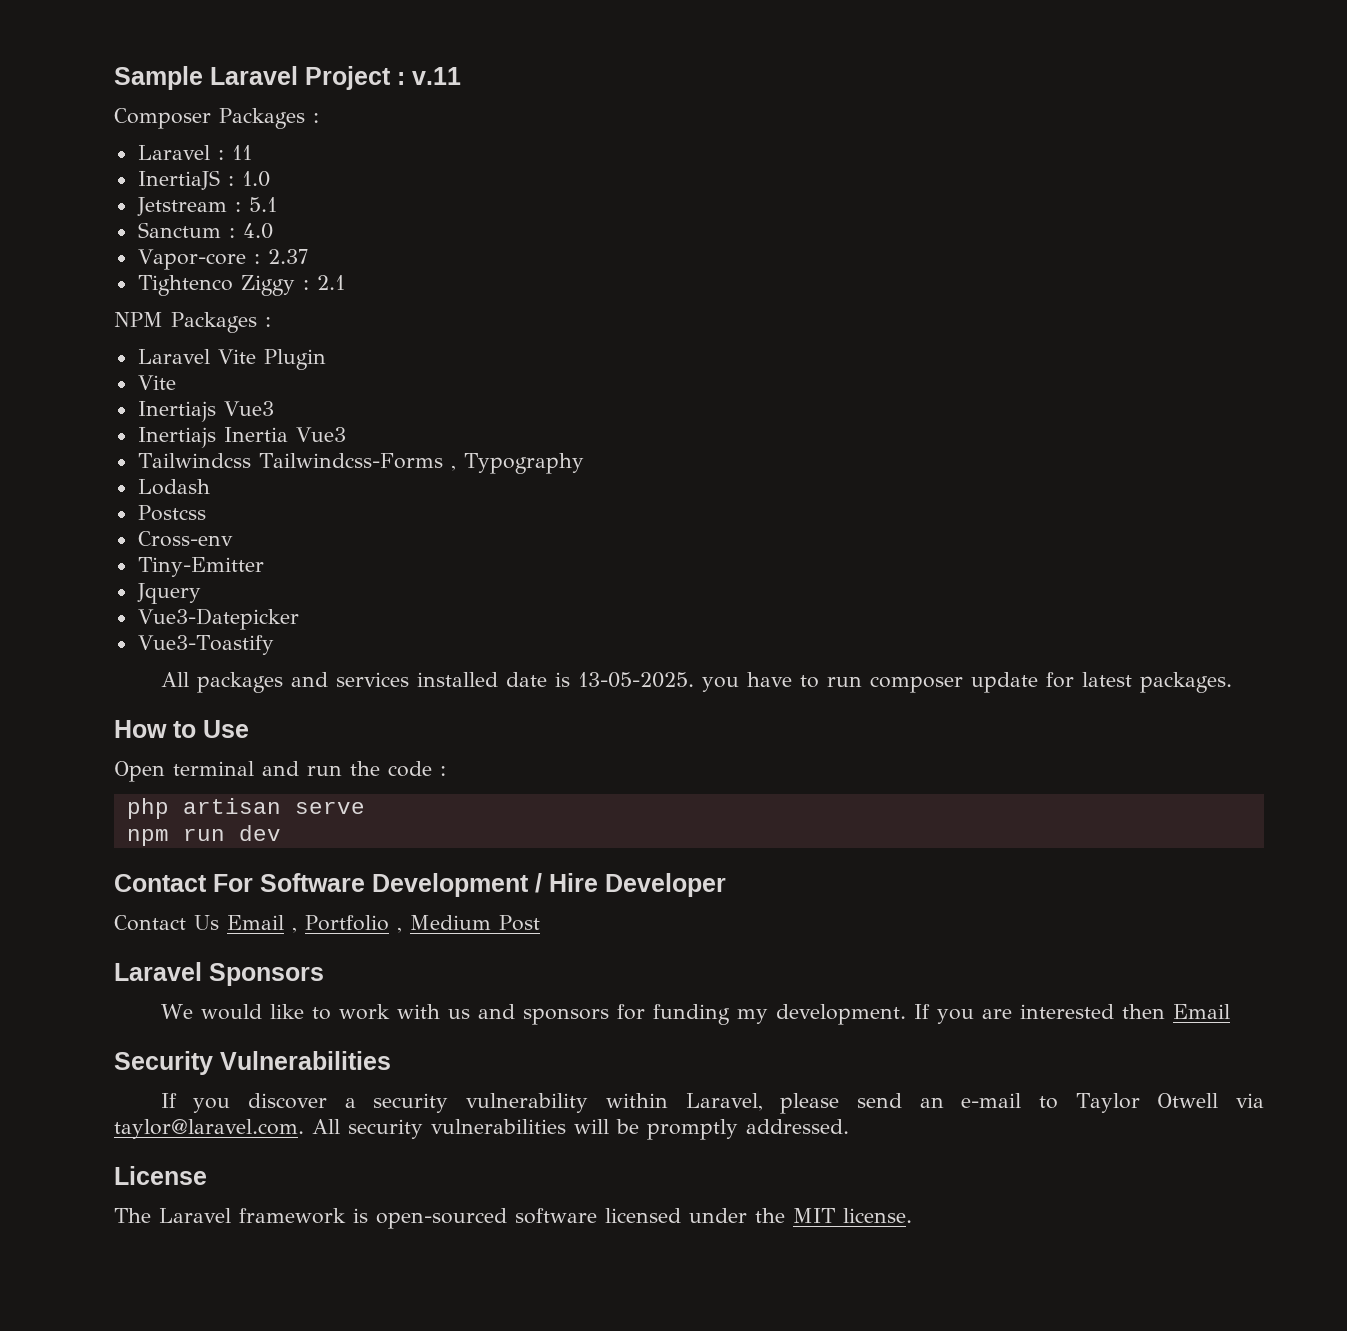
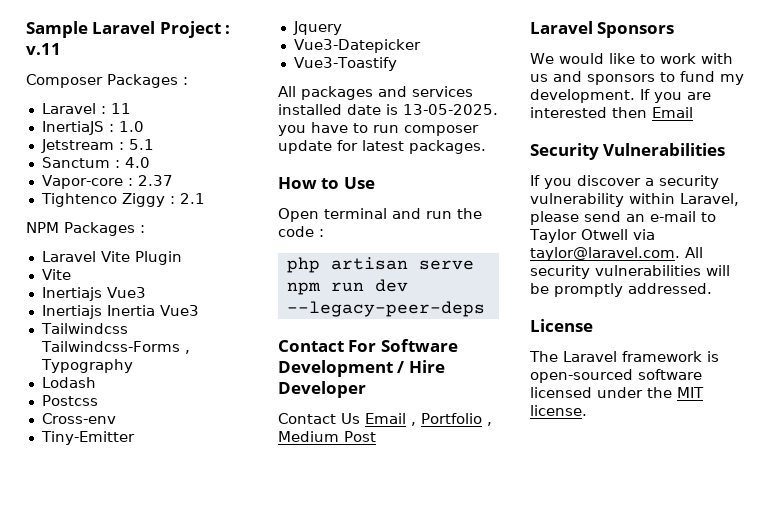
(281, 833) none -> [286,301,485,317] --legacy-peer-deps
[616,1004,730,1025] for funding -> [660,71,715,82] to fund

